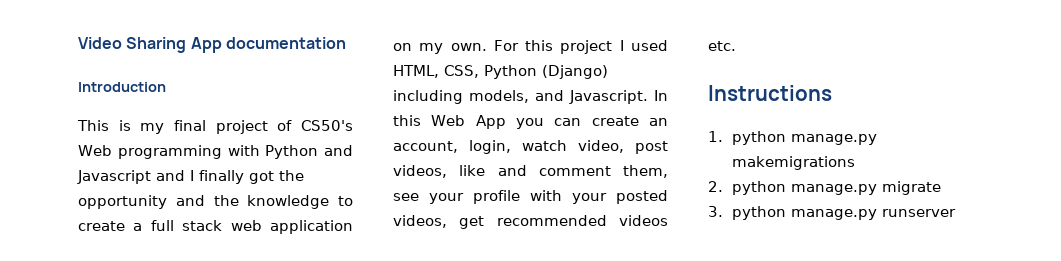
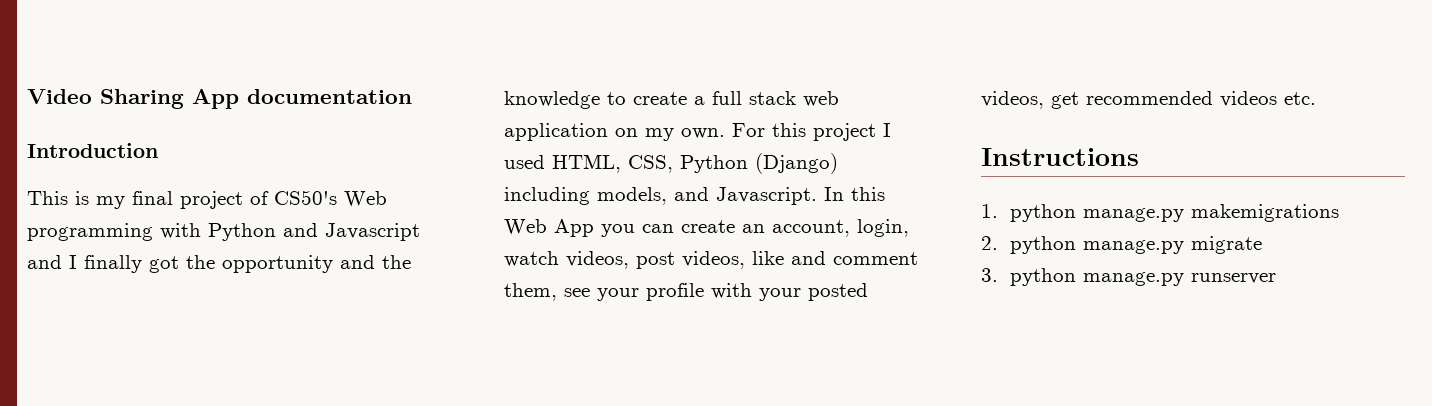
[578,140,624,153] video, -> [566,251,629,269] videos,

